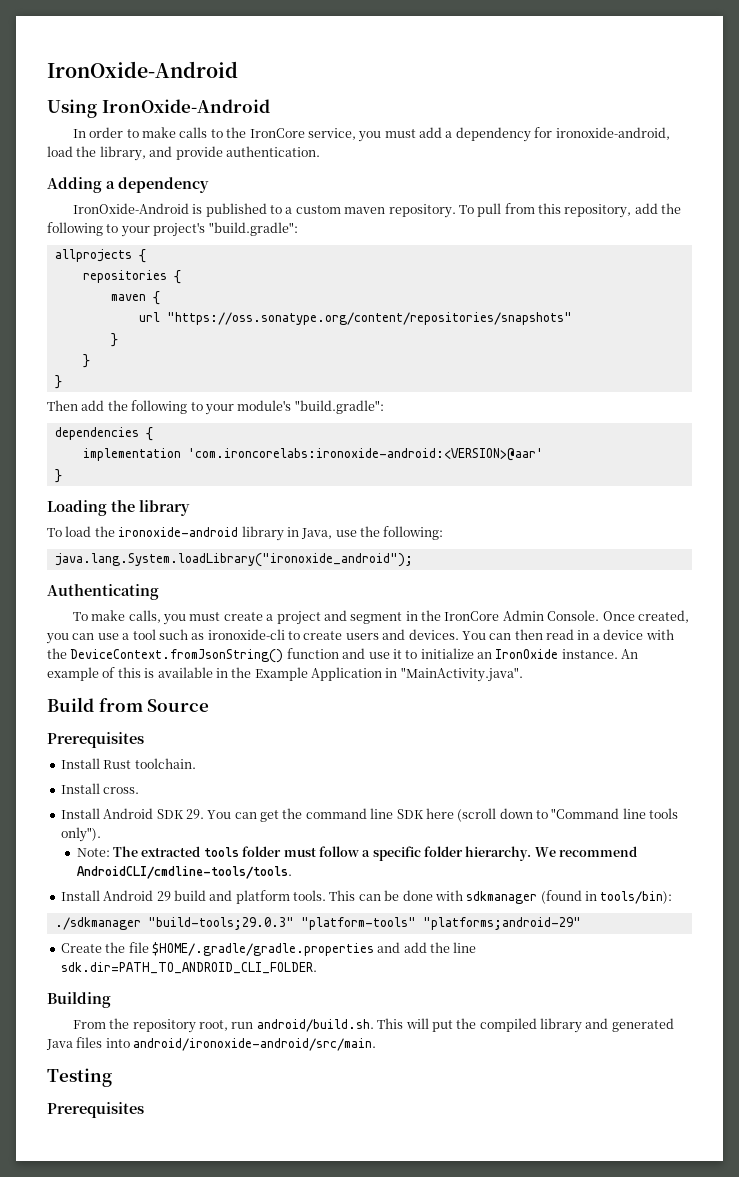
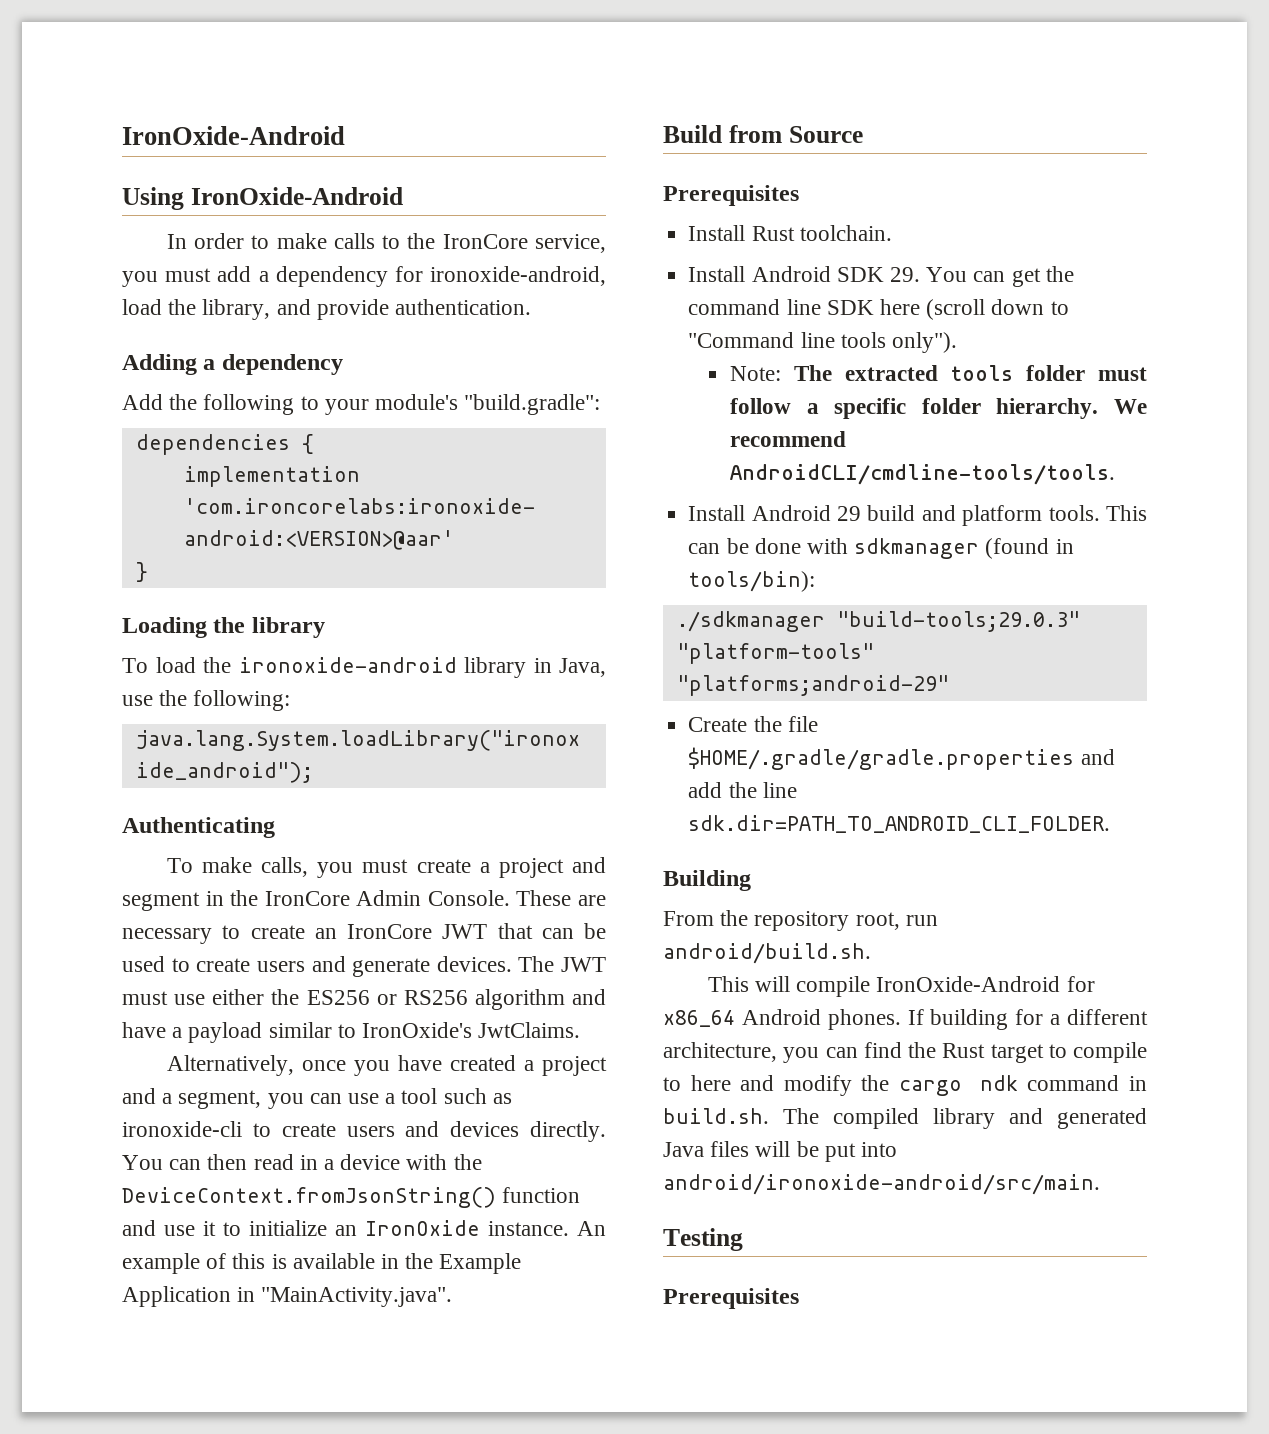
[72,203,682,218] [47,222,298,237] [54,249,146,263] [82,270,181,284] [110,291,160,305] [138,312,572,325] [110,333,118,347] [82,354,90,368] [54,375,62,389] [47,400,105,411] IronOxide-Android is published to a custom maven repository. To pull from this repository, add the following to your project's "build.gradle": // allprojects { // repositories { // maven { // url "https://oss.sonatype.org/content/repositories/snapshots" // } // } // } // Then add -> [122,394,163,410] Add
[602,610,689,623] Once created, -> [516,890,606,906] [122,923,606,944] [122,956,606,977] [122,989,606,1010] [122,1022,581,1043] [166,1055,607,1076] [122,1088,262,1109] These are necessary to create an IronCore JWT that can be used to create users and generate devices. The JWT must use either the ES256 or RS256 algorithm and have a payload similar to IronOxide's JwtClaims. // Alternatively, once you have created a project and a segment,
[408,629,459,640] devices. -> [450,1121,606,1142] devices directly.
[60,783,140,794] // Install cross. -> (892, 233) none
(374, 1025) none -> (871, 953) //
[431,1018,477,1032] put the -> [796,976,1095,997] [663,1009,1148,1030] [663,1042,1147,1063] [663,1075,1147,1096] [663,1108,819,1124] compile IronOxide-Android for x86_64 Android phones. If building for a different architecture, you can find the Rust target to compile to here and modify the cargo ndk command in build.sh. The
(103, 1042) none -> [755,1141,856,1162] will be put

